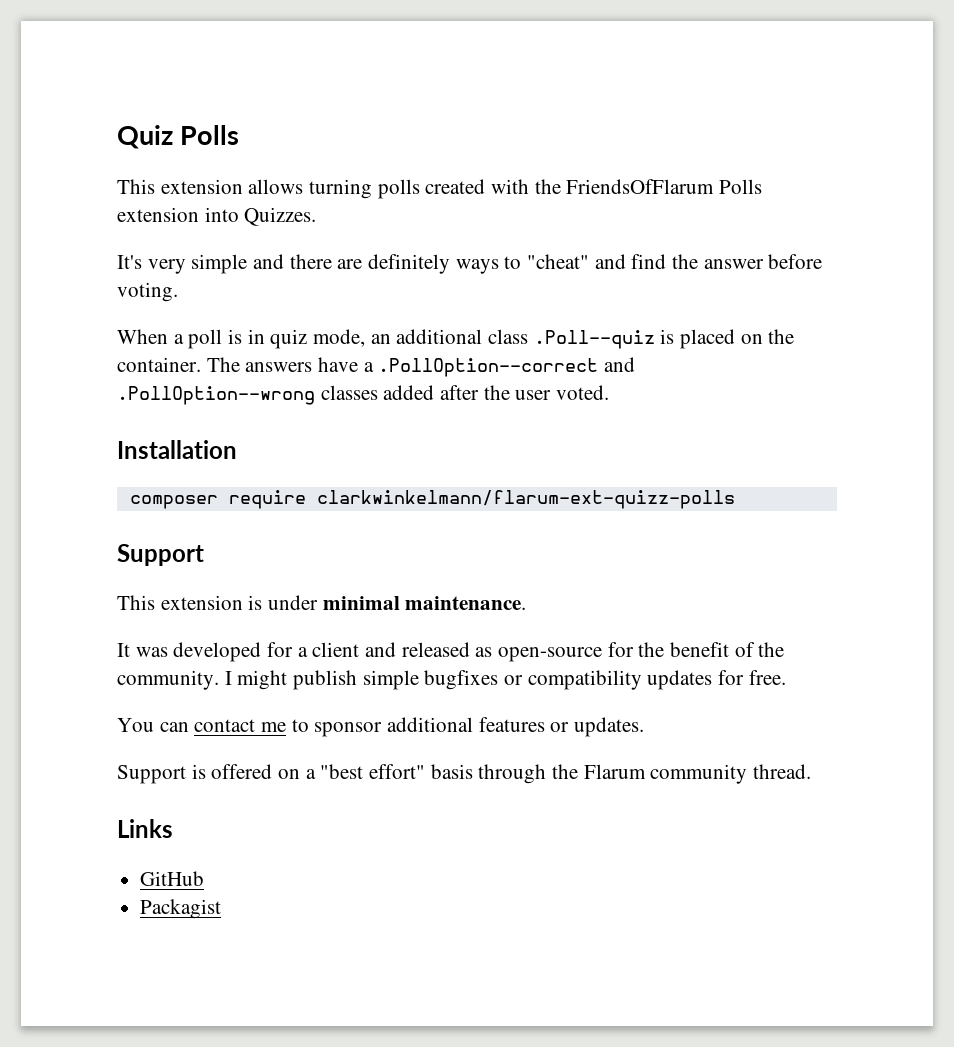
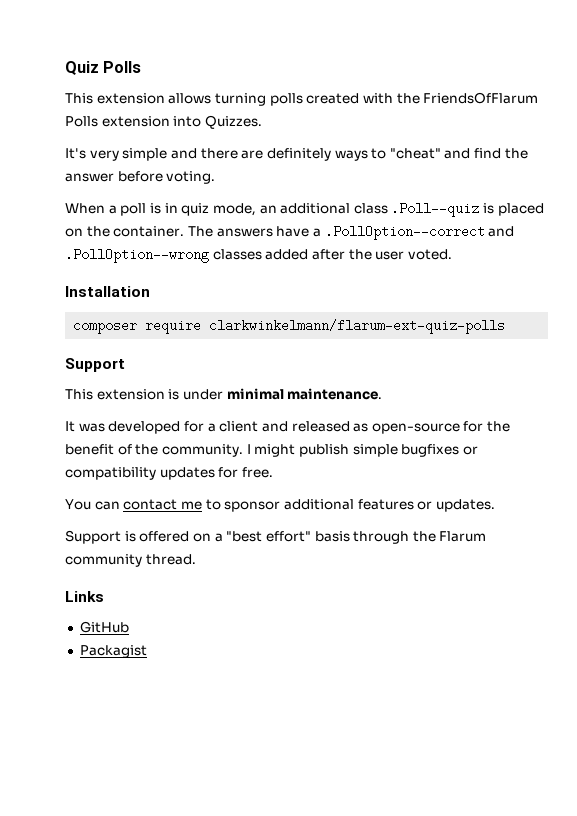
[316,490,735,509] clarkwinkelmann/flarum-ext-quizz-polls -> [209,319,506,334] clarkwinkelmann/flarum-ext-quiz-polls

